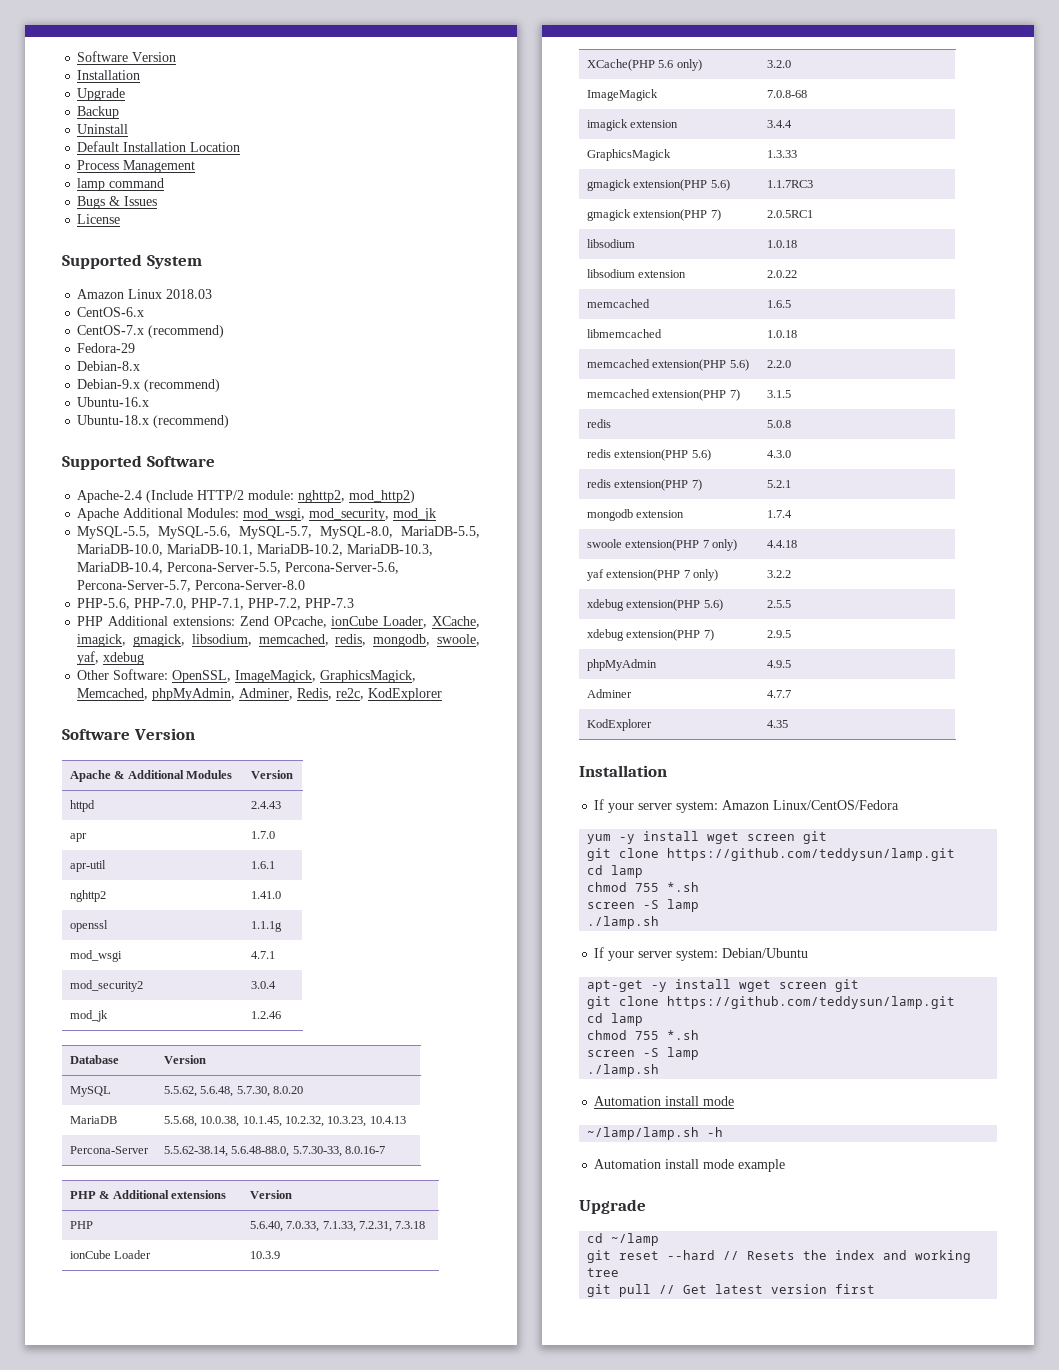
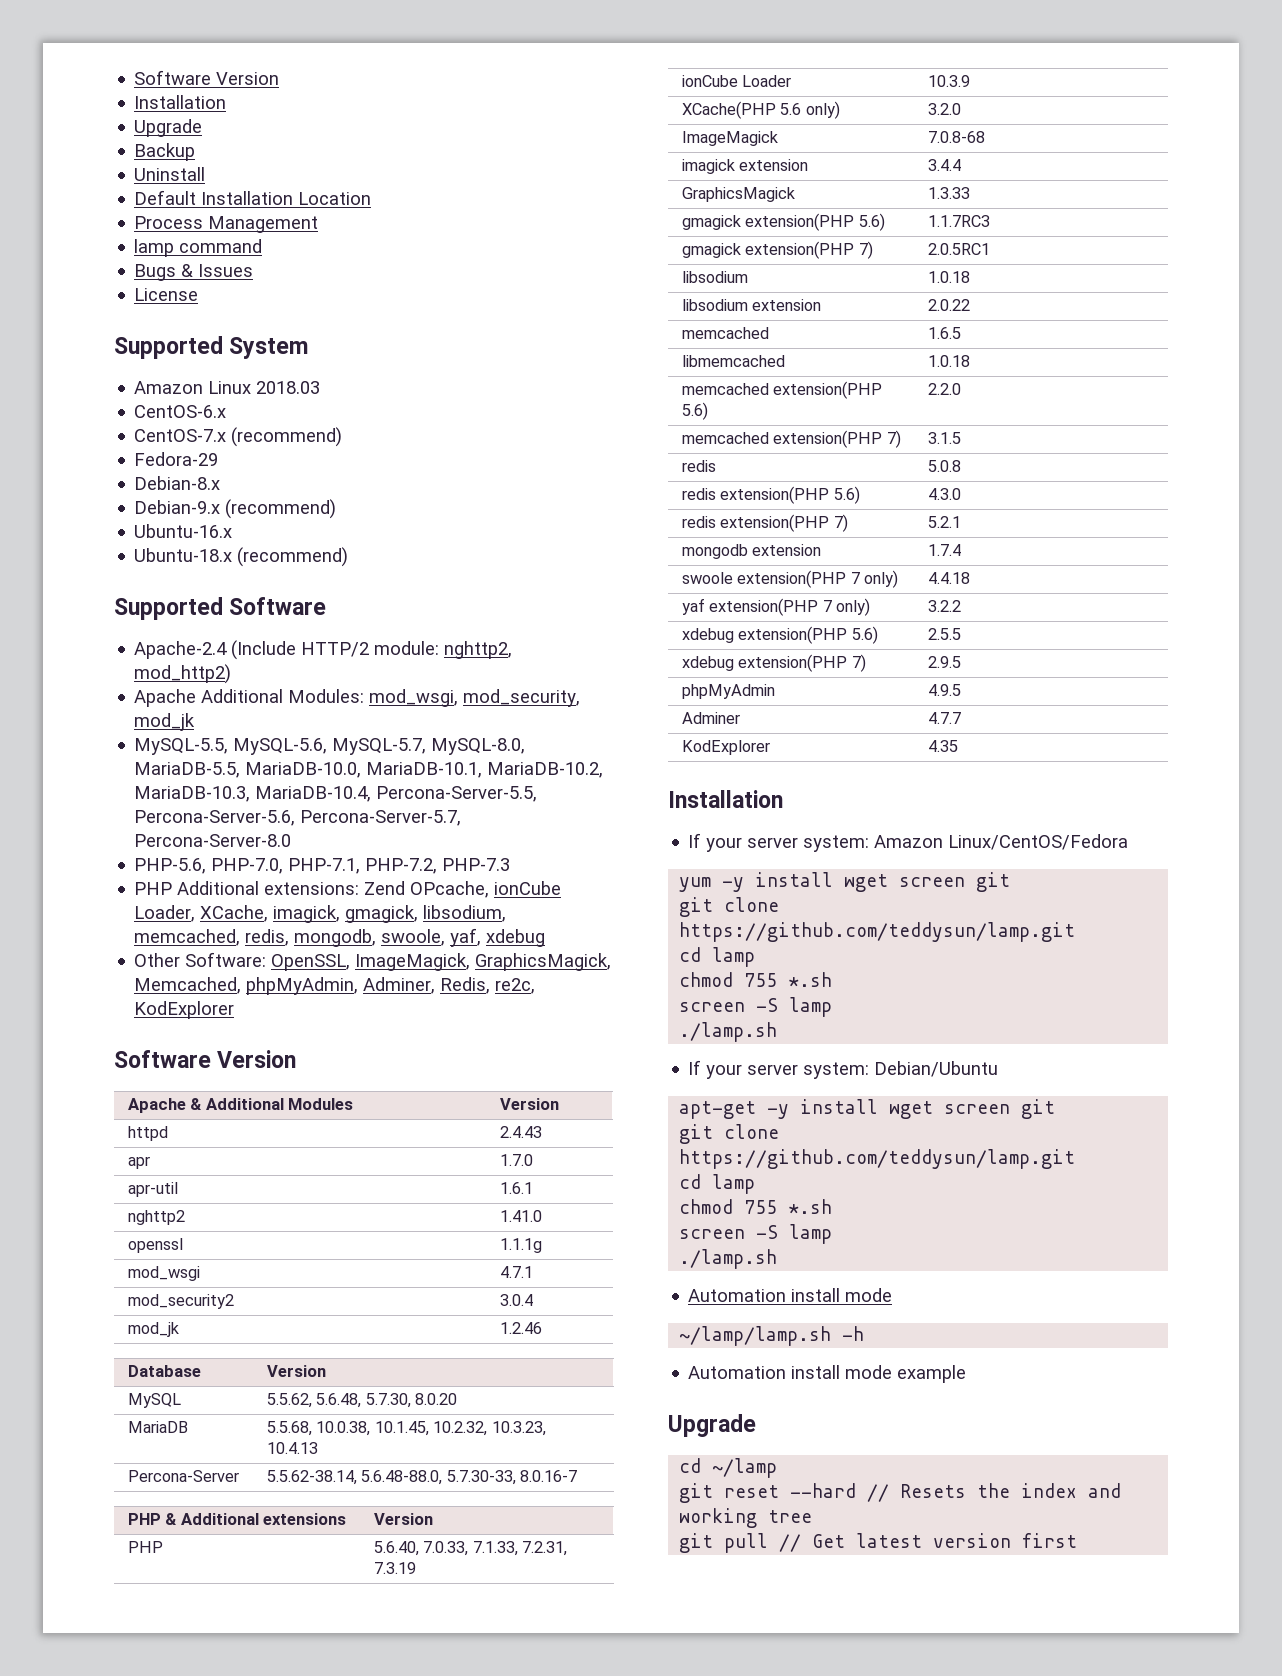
[395,1221,426,1229] 7.3.18 -> [373,1562,416,1574] 7.3.19

